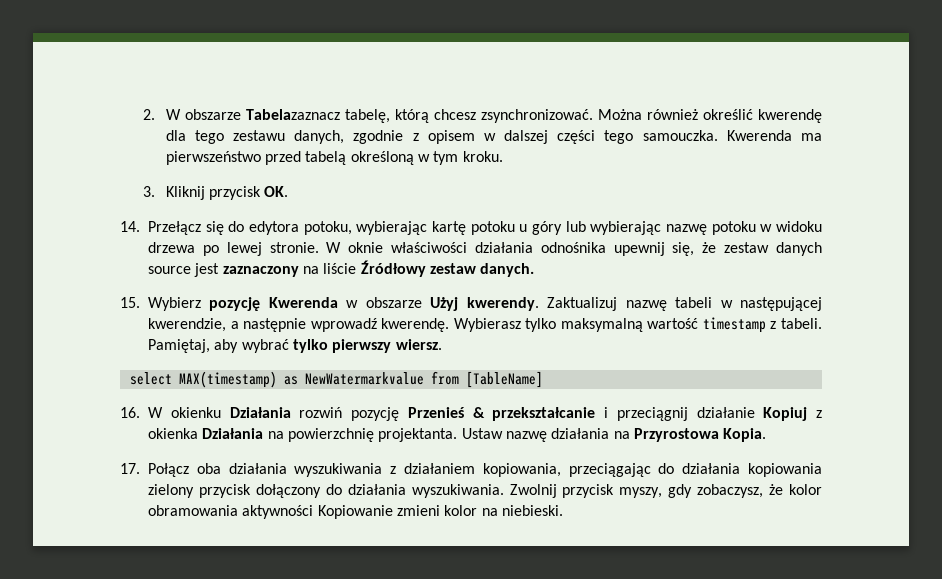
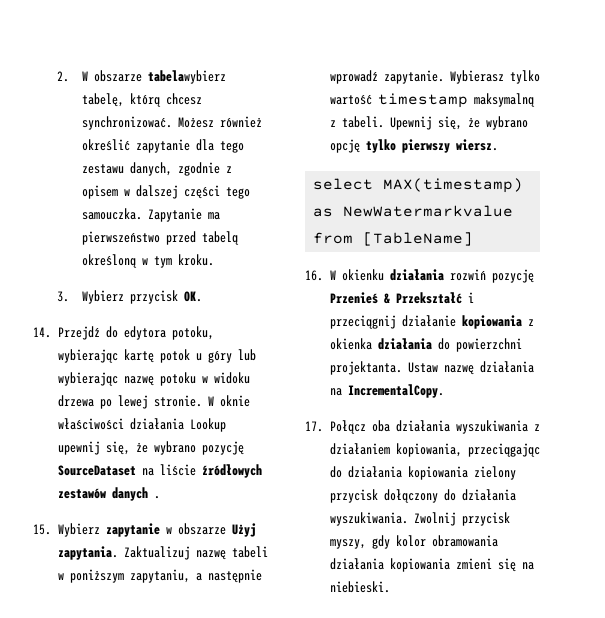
[245,109,340,120] Tabelazaznacz -> [147,70,226,84] tabelawybierz
[480,109,642,123] zsynchronizować. Można -> [81,116,214,130] synchronizować. Możesz
[758,109,823,123] kwerendę -> [135,139,190,153] zapytanie
[726,130,792,141] Kwerenda -> [147,208,202,222] Zapytanie
[165,186,205,200] Kliknij -> [81,290,124,304] Wybierz
[148,221,224,235] Przełącz się -> [57,326,100,340] Przejdź
[470,221,515,235] potoku -> [159,349,190,363] potok
[540,242,606,253] odnośnika -> [189,418,226,432] Lookup
[724,242,822,256] [148,260,535,277] zestaw danych source jest zaznaczony na liście Źródłowy zestaw danych. -> [153,441,244,455] [57,464,262,478] [57,487,160,501] wybrano pozycję SourceDataset na liście źródłowych zestawów danych .
[209,297,338,311] pozycję Kwerenda -> [105,523,160,537] zapytanie
[466,297,539,311] kwerendy. -> [57,546,118,560] zapytania.
[740,297,823,311] [148,318,226,332] następującej kwerendzie, -> [69,569,190,583] poniższym zapytaniu,
[381,318,450,332] kwerendę. -> [383,70,444,84] zapytanie.
[560,318,643,332] maksymalną -> (540, 77) none
(766, 325) none -> [473,93,535,107] maksymalną
[148,339,289,353] Pamiętaj, aby wybrać -> [389,116,528,130] [329,139,360,153] Upewnij się, że wybrano opcję
[229,407,291,418] Działania -> [389,269,444,281] działania
[492,407,596,421] przekształcanie -> [395,292,462,304] Przekształć
[763,407,808,421] Kopiuj -> [461,315,522,329] kopiowania
[202,428,374,442] Działania na powierzchnię -> [377,338,522,352] działania do powierzchni
[633,428,767,442] Przyrostowa Kopia. -> [347,384,444,398] IncrementalCopy.
[697,484,822,498] [148,505,478,519] zobaczysz, że kolor obramowania aktywności Kopiowanie zmieni kolor -> [395,535,498,547] [329,558,516,572] kolor obramowania działania kopiowania zmieni się

